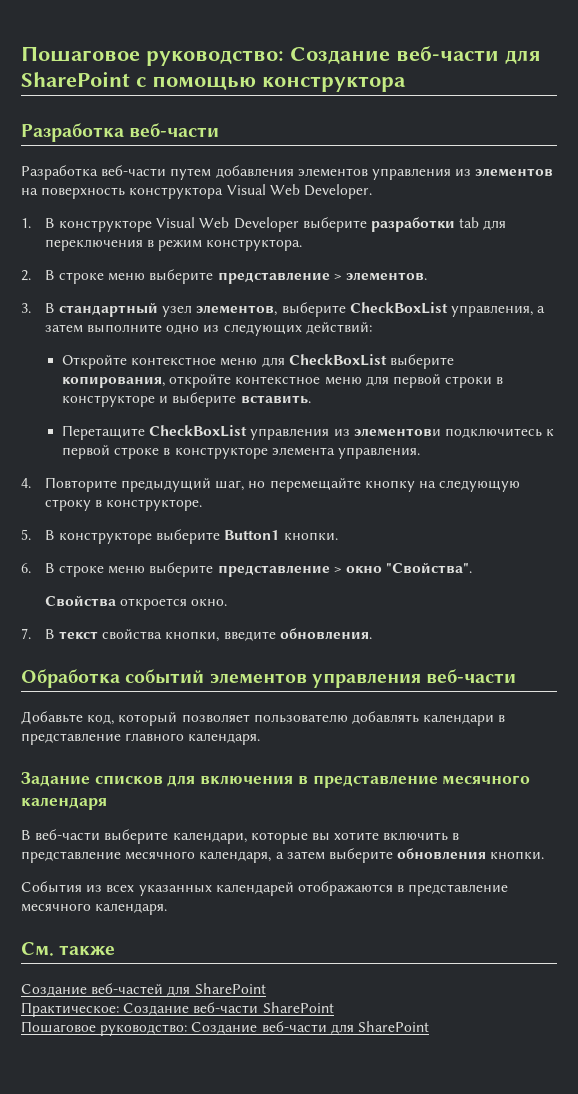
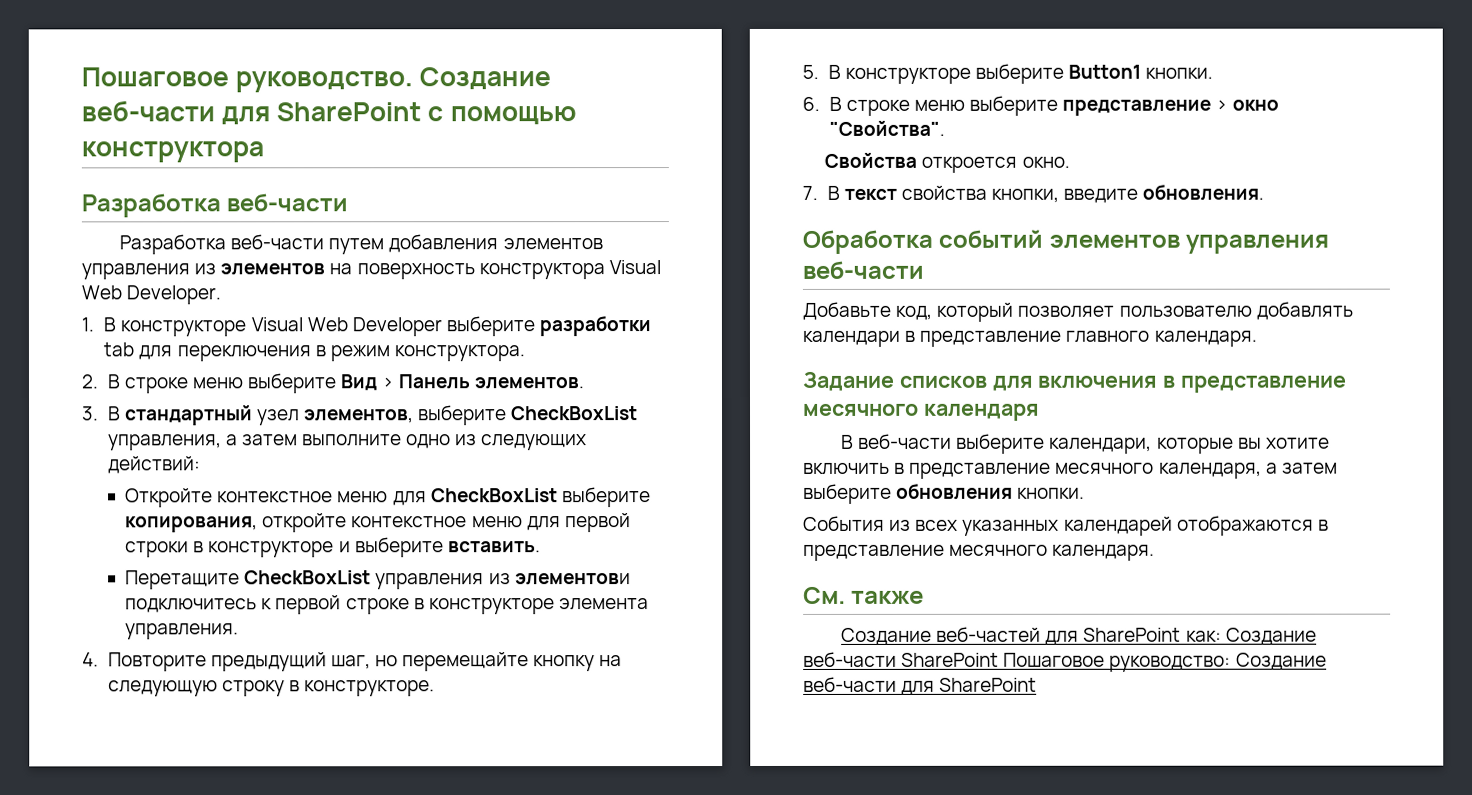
[21,46,284,66] Пошаговое руководство: -> [81,67,414,93] Пошаговое руководство.
[217,272,342,284] представление > -> [340,374,471,391] Вид > Панель
[21,1002,119,1017] // Практическое: -> [1185,630,1222,642] как:
(334, 1007) // -> (1000, 659) none

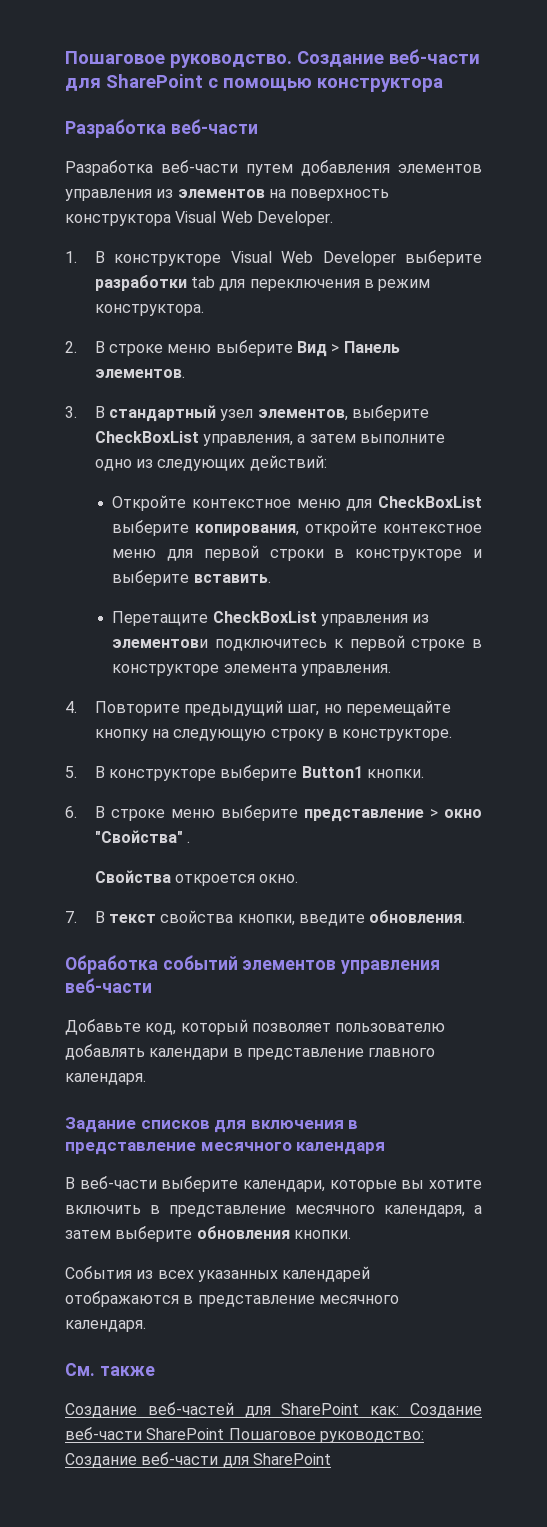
[828,120,945,136] "Свойства". -> [94,830,191,843] "Свойства" .

